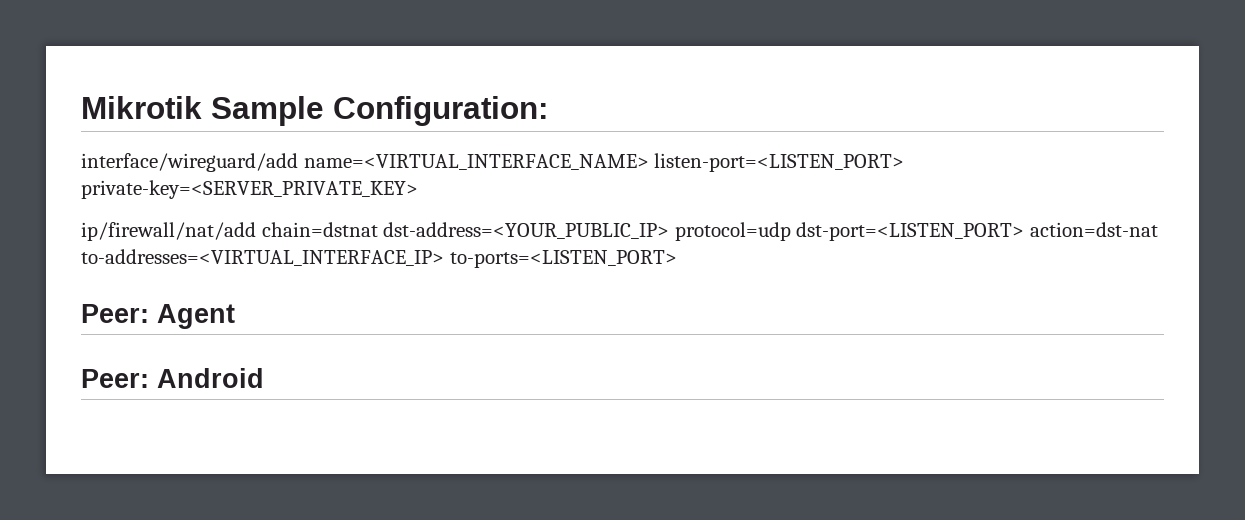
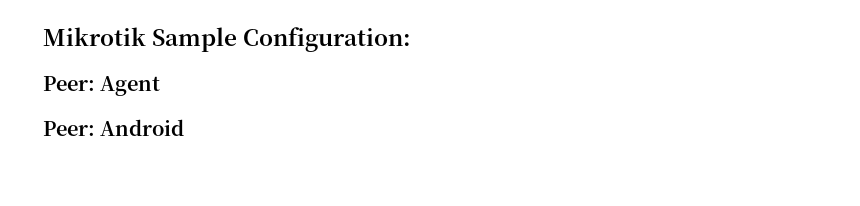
[81,153,905,172] [81,180,418,199] [81,222,1158,241] [81,249,677,268] // interface/wireguard/add name=<VIRTUAL_INTERFACE_NAME> listen-port=<LISTEN_PORT> private-key=<SERVER_PRIVATE_KEY> // ip/firewall/nat/add chain=dstnat dst-address=<YOUR_PUBLIC_IP> protocol=udp dst-port=<LISTEN_PORT> action=dst-nat to-addresses=<VIRTUAL_INTERFACE_IP> to-ports=<LISTEN_PORT> -> (412, 39) none

